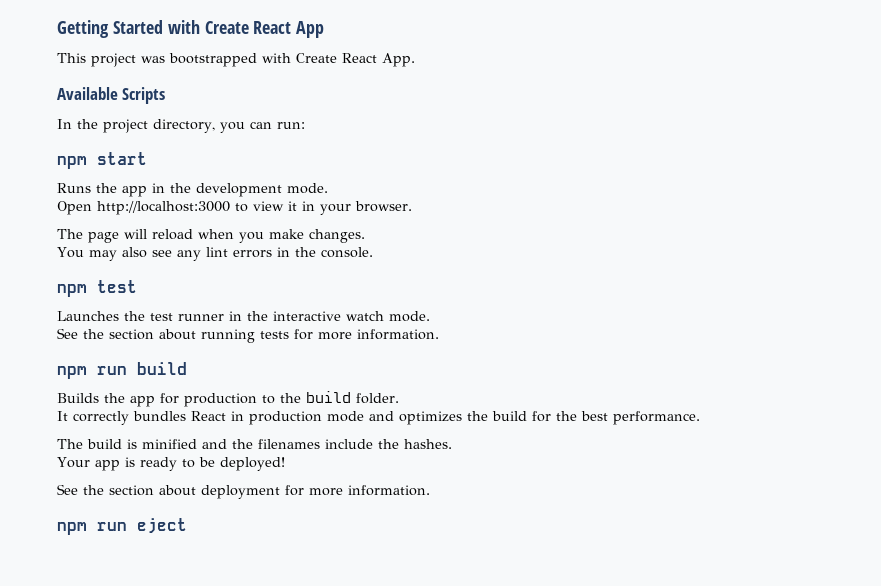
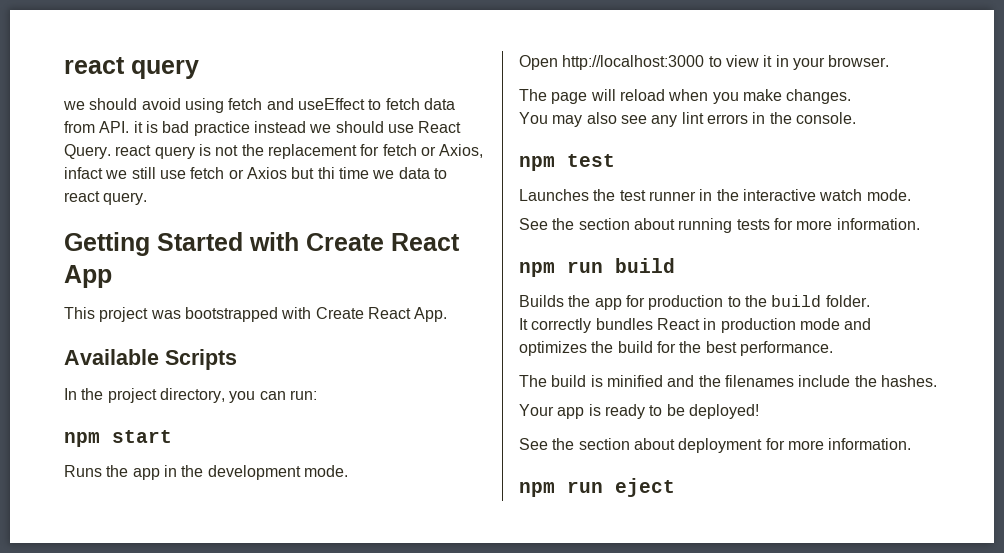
(57, 29) none -> [64,57,199,79] [63,98,455,113] [64,121,462,136] [64,144,484,159] [64,167,447,179] [64,191,148,205] react query // we should avoid using fetch and useEffect to fetch data from API. it is bad practice instead we should use React Query. react query is not the replacement for fetch or Axios, infact we still use fetch or Axios but thi time we data to react query. //

